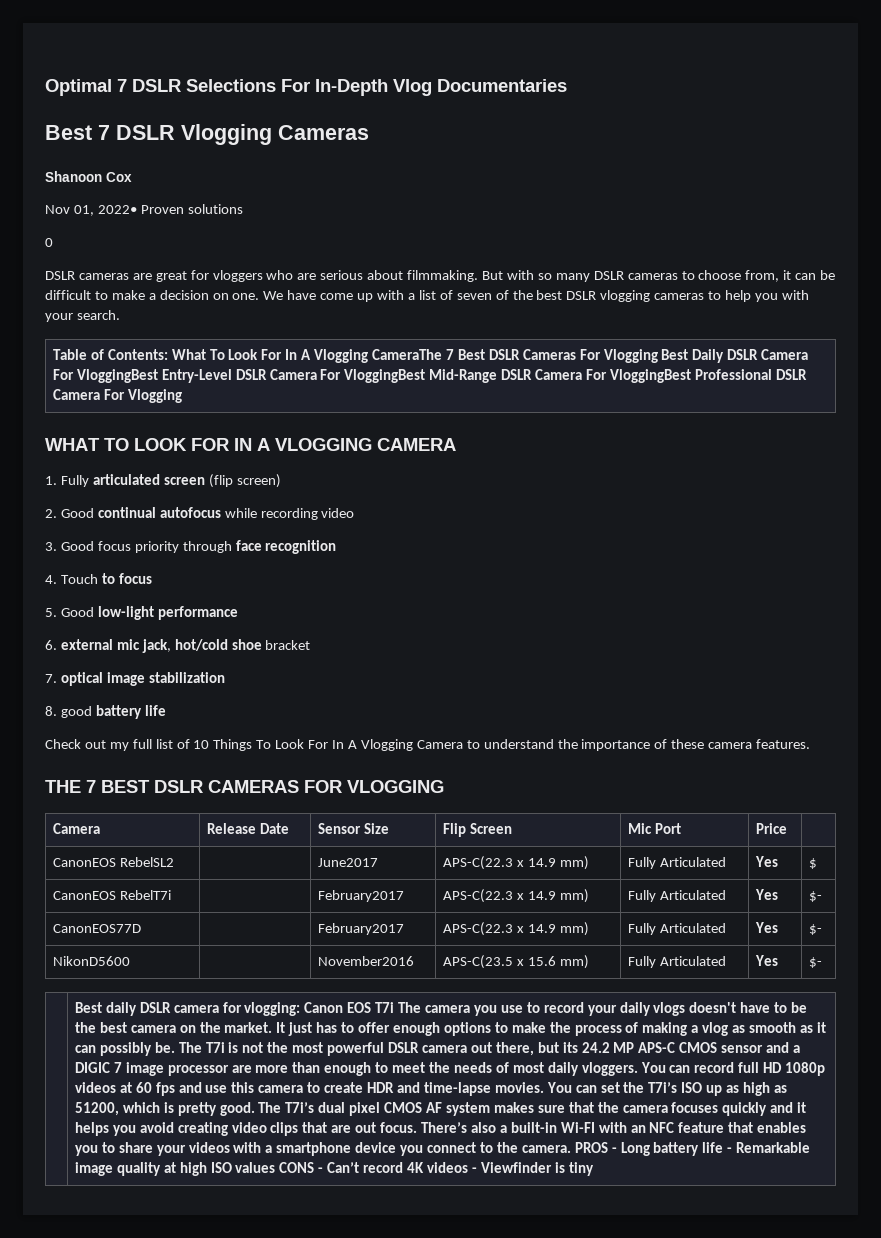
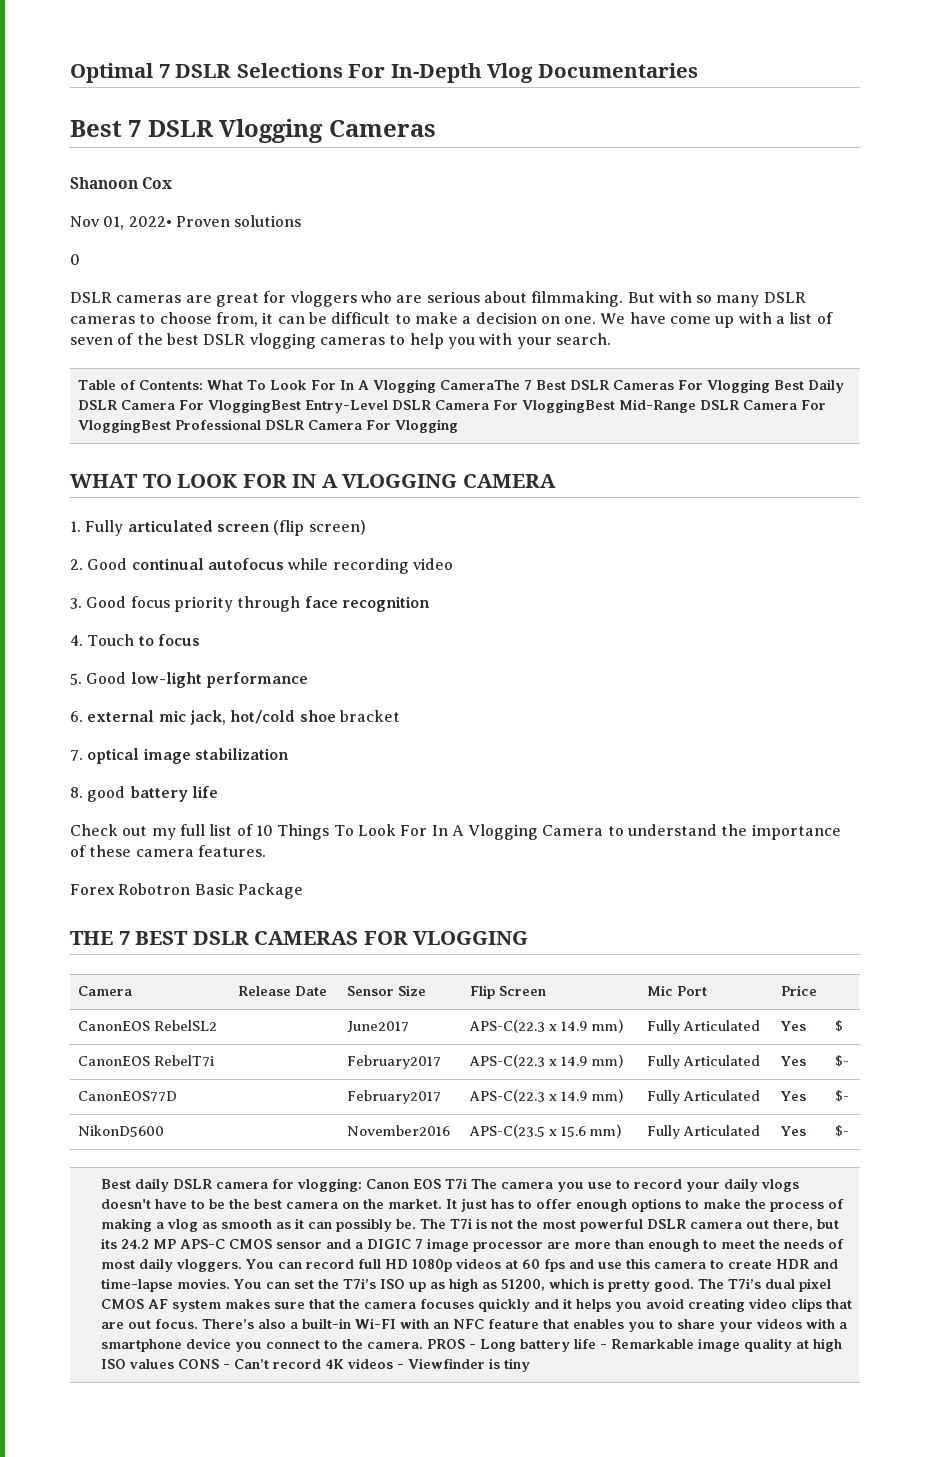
(811, 744) none -> [70,883,303,899] // Forex Robotron Basic Package

